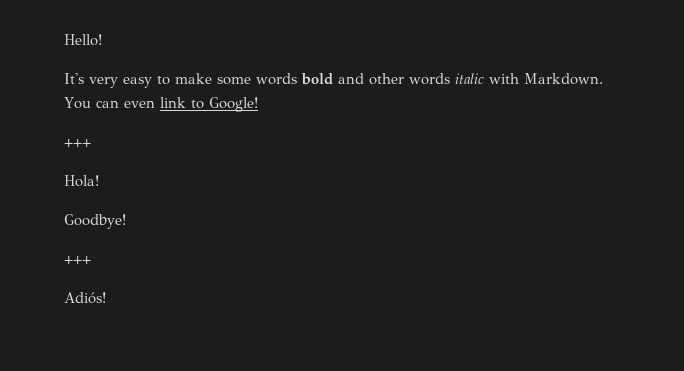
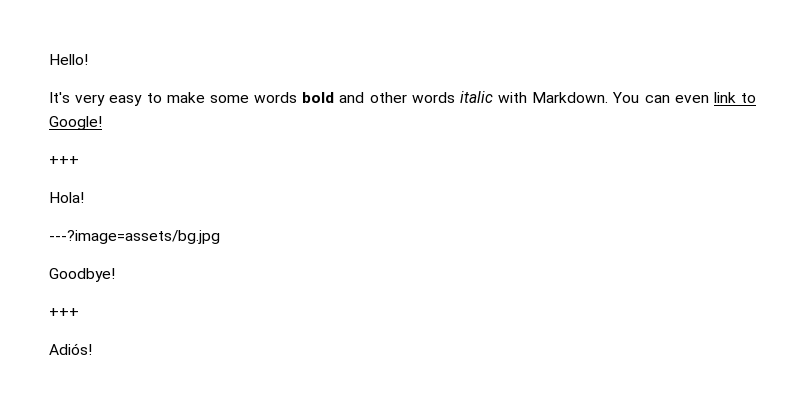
(99, 181) none -> [49,230,220,244] // ---?image=assets/bg.jpg

